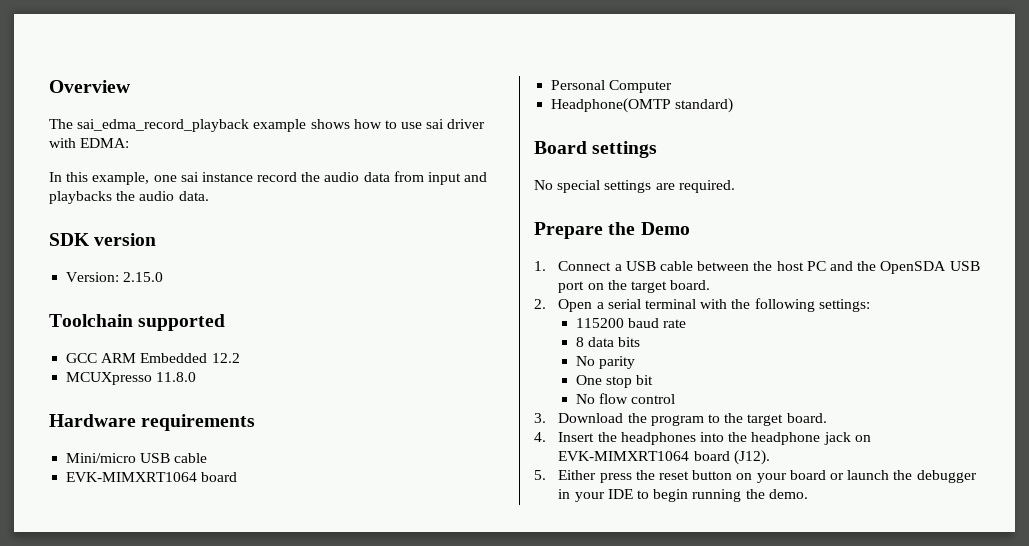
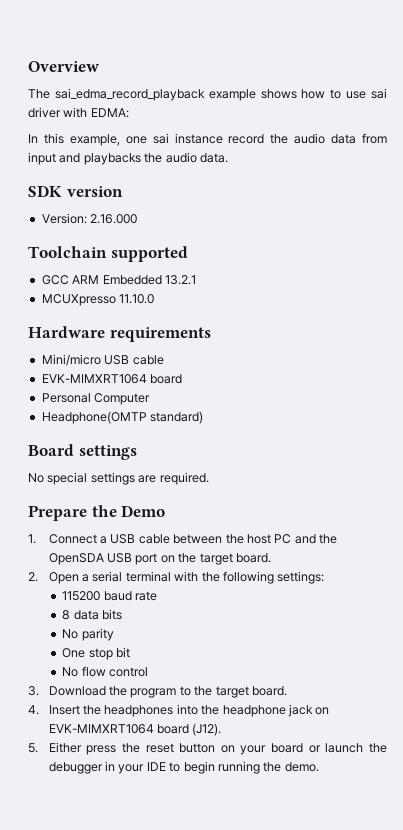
[123,272,164,282] 2.15.0 -> [90,214,138,224] 2.16.000
[211,353,240,363] 12.2 -> [164,275,196,285] 13.2.1
[156,372,197,382] 11.8.0 -> [119,294,155,304] 11.10.0

